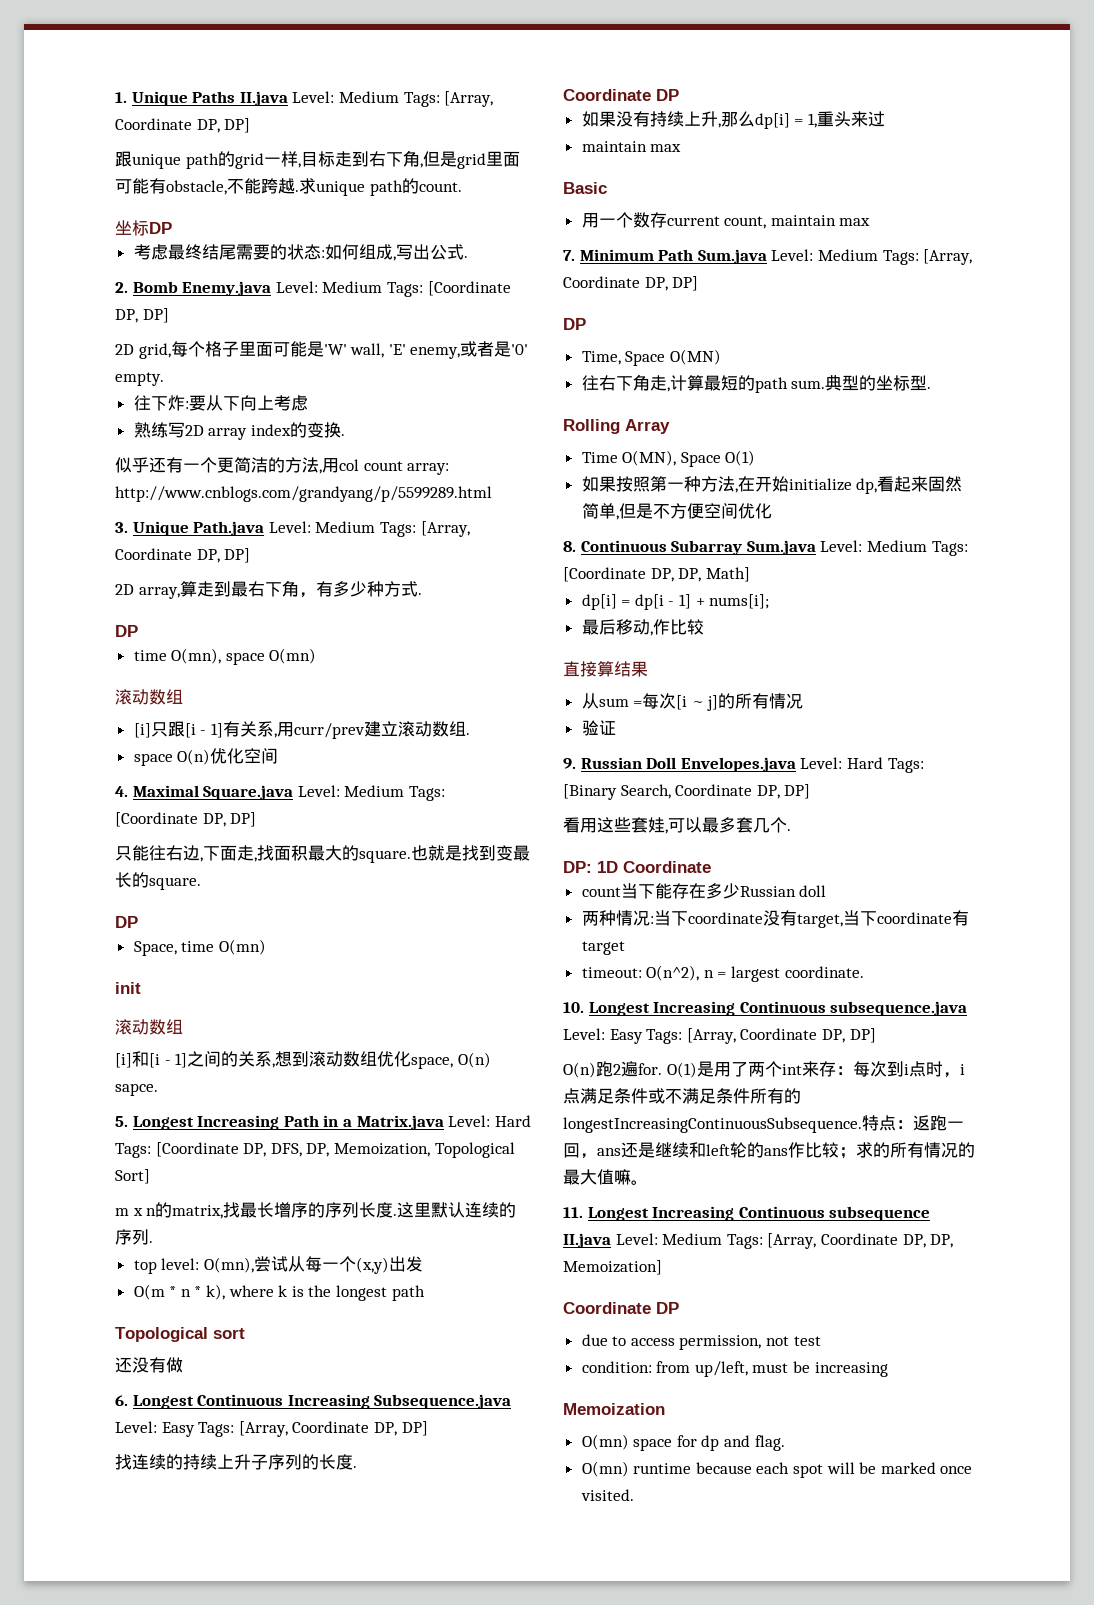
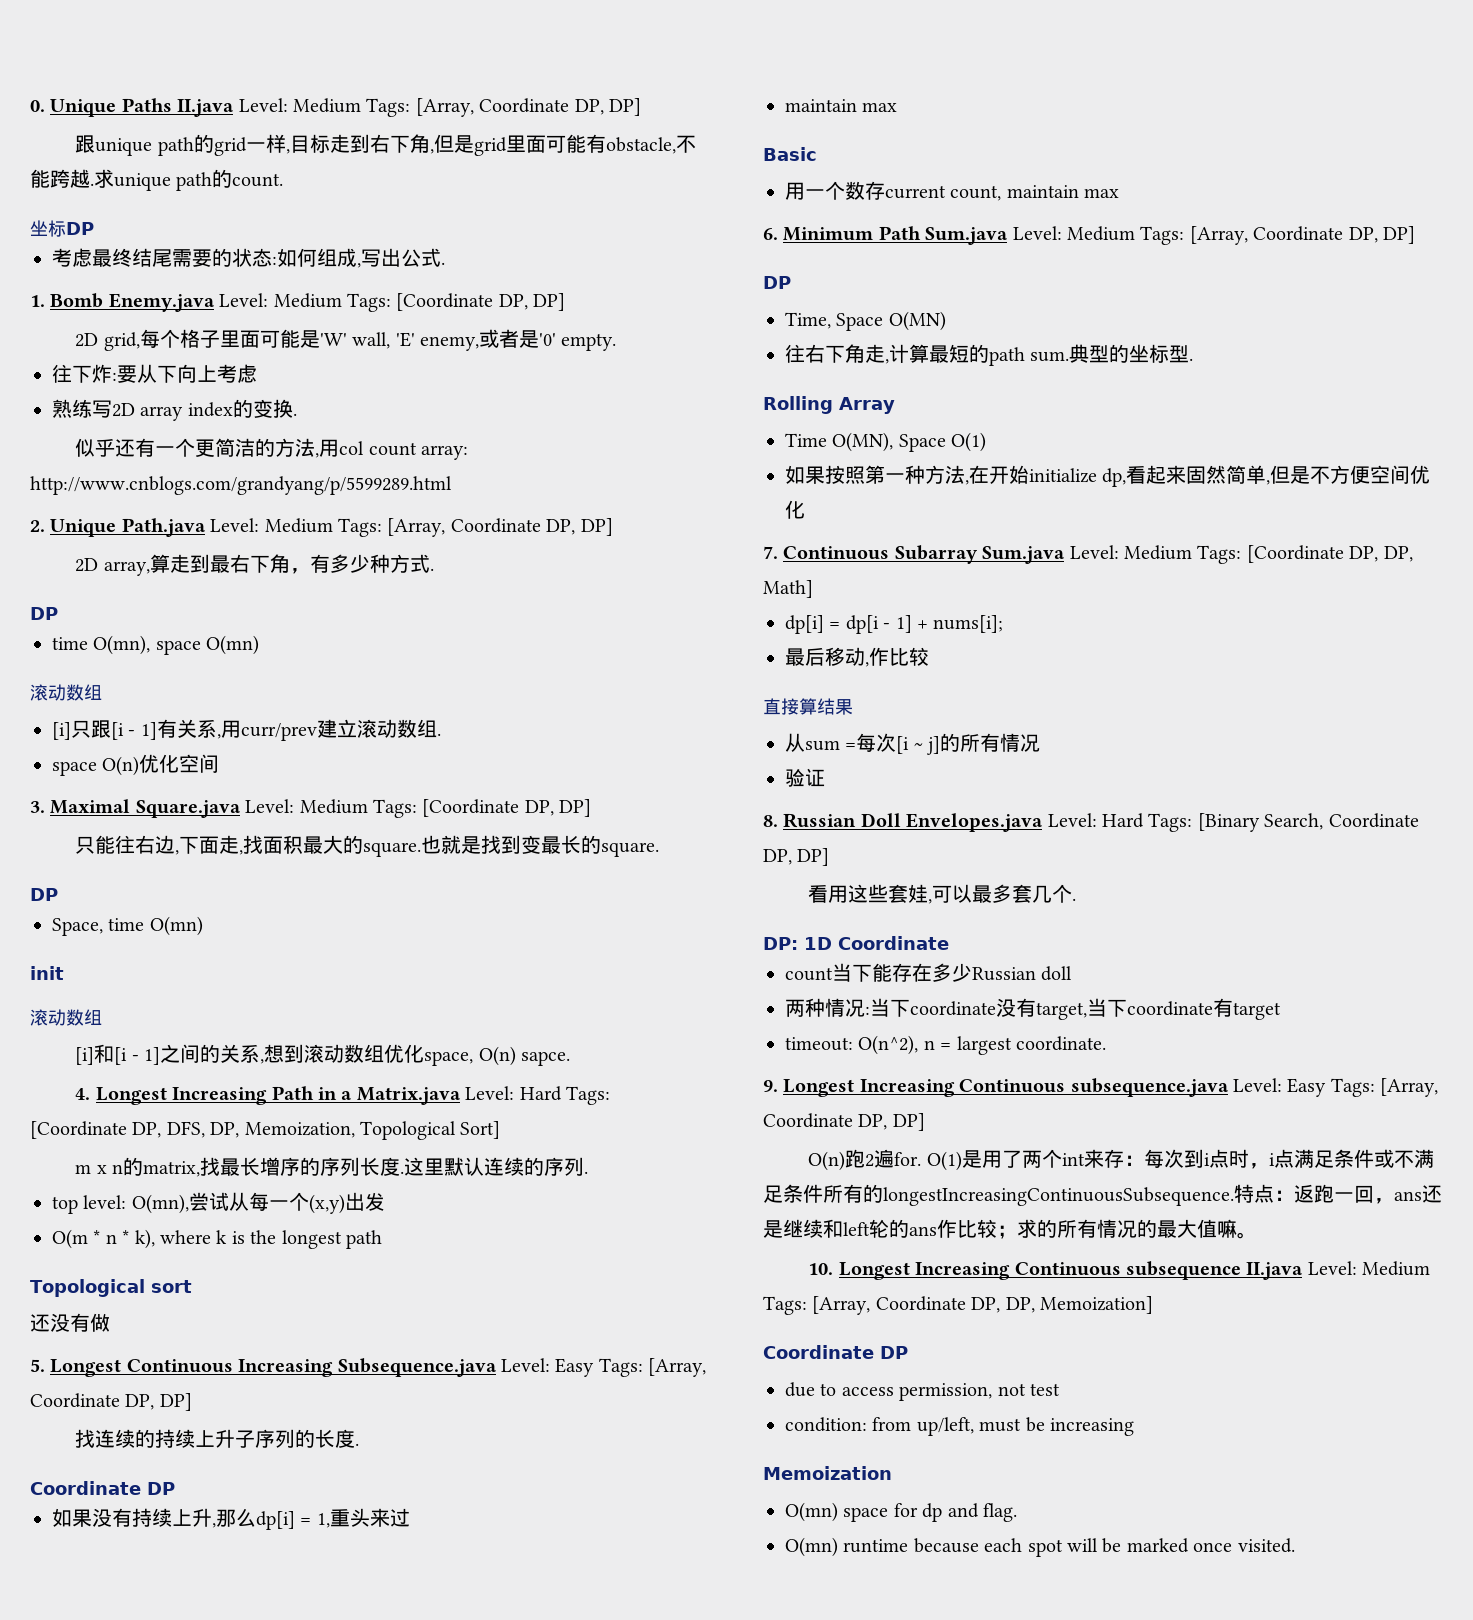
[115,92,127,103] 1. -> [30,100,45,112] 0.
[115,282,128,293] 2. -> [30,295,45,307] 1.
[115,522,128,533] 3. -> [30,520,45,532] 2.
[115,786,128,797] 4. -> [30,801,45,813] 3.
[115,1116,128,1127] 5. -> [75,1088,91,1100] 4.
[115,1395,128,1406] 6. -> [30,1359,45,1372] 5.
[563,250,575,261] 7. -> [763,228,778,240] 6.
[563,541,576,552] 8. -> [763,546,778,559] 7.
[563,758,576,769] 9. -> [763,815,778,827] 8.
[563,1002,584,1013] 10. -> [763,1080,778,1092] 9.
[563,1207,583,1218] 11. -> [808,1263,834,1275] 10.

